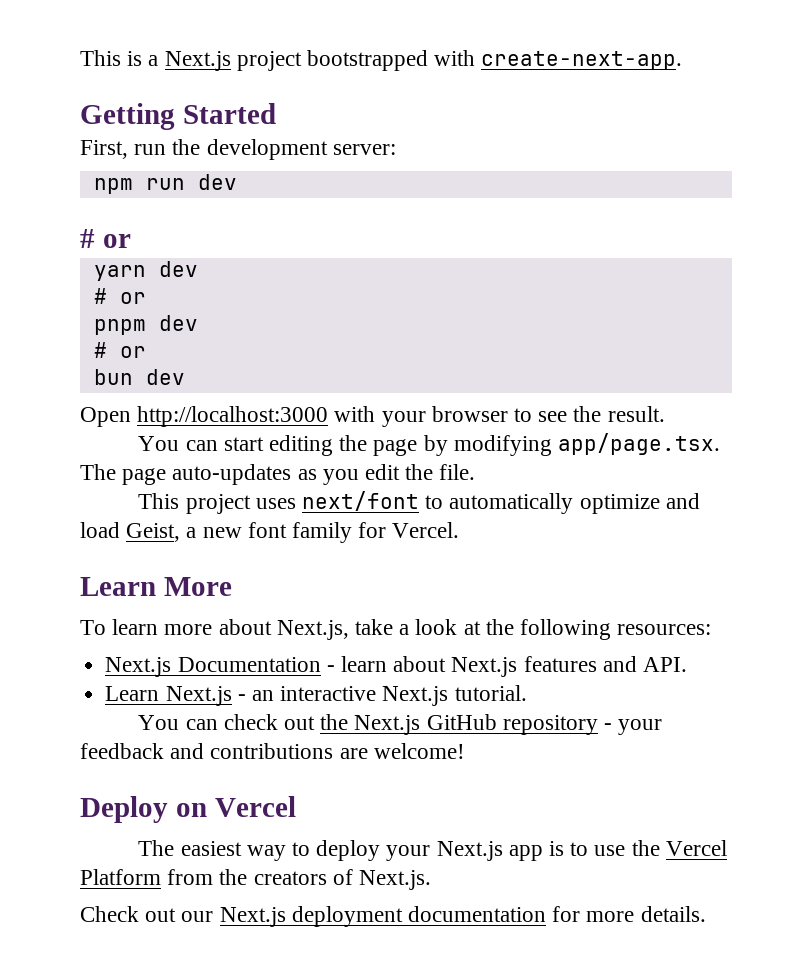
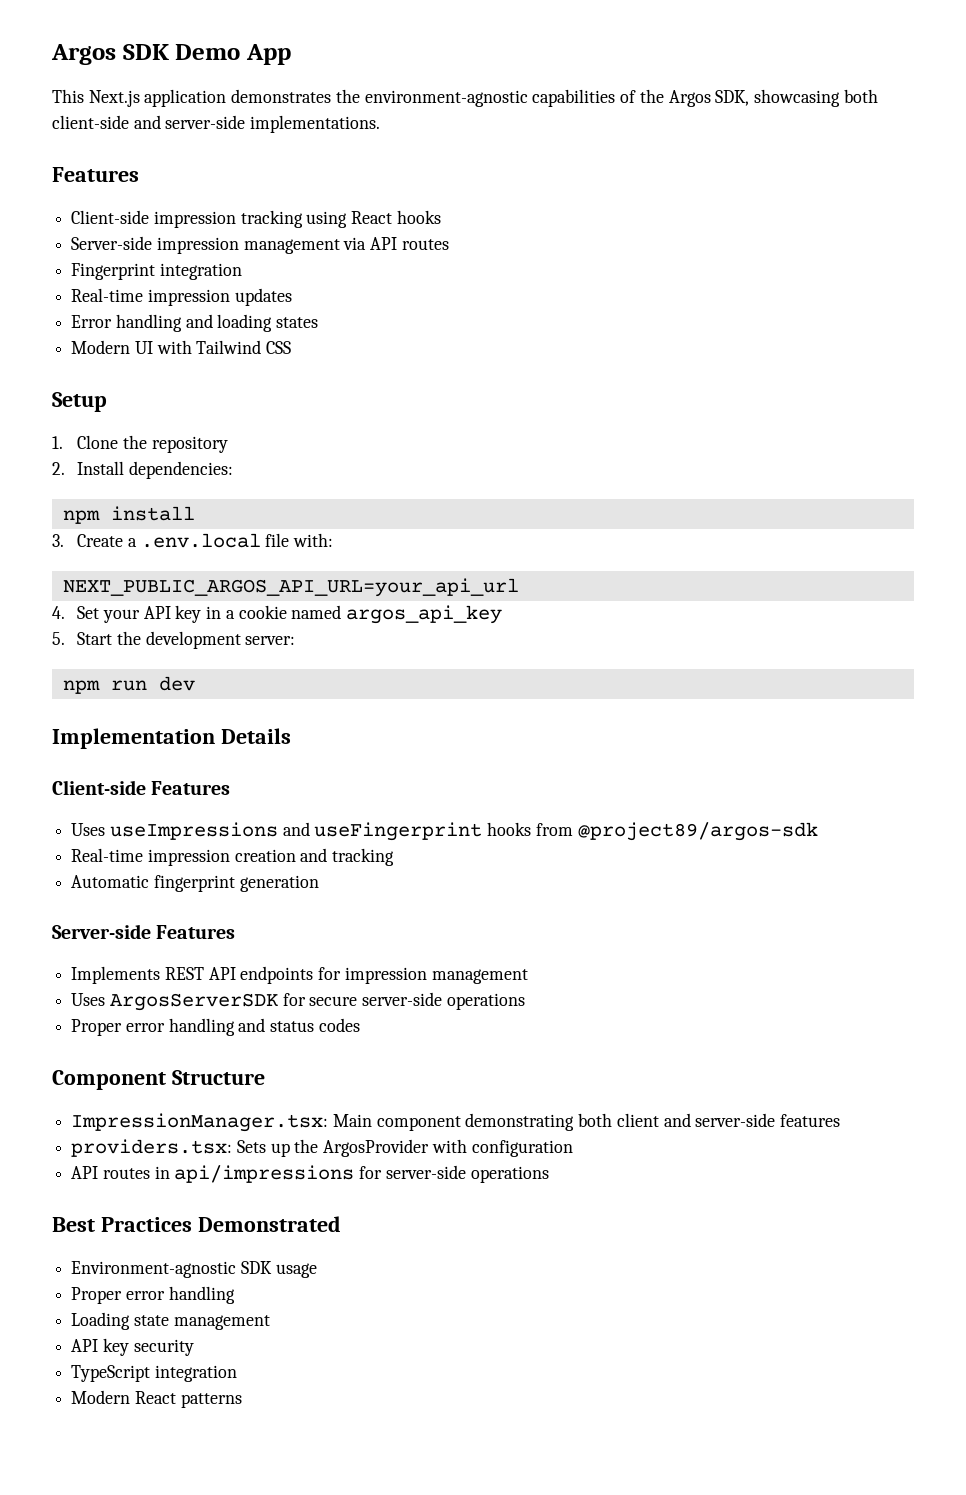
[80,50,683,71] [80,103,276,130] [80,140,167,159] This is a Next.js project bootstrapped with create-next-app. // Getting Started // First, run -> [51,44,291,65] [52,89,878,107] [52,115,381,133] [52,167,139,182] [71,210,441,228] [71,236,449,254] [71,263,242,280] [71,288,292,306] [71,314,319,332] [71,340,292,354] [52,392,107,412] [52,435,228,453] [52,461,233,479] [62,506,195,524] [52,533,334,548] [62,578,519,597] [52,605,502,624] [52,632,113,645] Argos SDK Demo App // This Next.js application demonstrates the environment-agnostic capabilities of the Argos SDK, showcasing both client-side and server-side implementations. // Features // Client-side impression tracking using React hooks // Server-side impression management via API routes // Fingerprint integration // Real-time impression updates // Error handling and loading states // Modern UI with Tailwind CSS // Setup // 1. Clone the repository // 2. Install dependencies: // npm install // 3. Create a .env.local file with: // NEXT_PUBLIC_ARGOS_API_URL=your_api_url // 4. Set your API key in a cookie named argos_api_key // 5. Start
[80,229,131,248] [93,261,198,281] [93,288,146,304] [93,315,198,335] [93,342,146,358] [93,369,185,385] [80,406,665,427] [138,433,721,456] [80,464,476,485] [138,491,700,514] [80,522,460,543] [80,577,232,596] [80,619,712,640] [105,656,687,677] [105,685,527,706] [138,714,663,735] [80,743,465,759] [80,796,296,823] [138,840,727,861] [80,869,432,890] [80,906,706,927] # or // yarn dev // # or // pnpm dev // # or // bun dev // Open http://localhost:3000 with your browser to see the result. // You can start editing the page by modifying app/page.tsx. The page auto-updates as you edit the file. // This project uses next/font to automatically optimize and load Geist, a new font family for Vercel. // Learn More // To learn more about Next.js, take a look at the following resources: // Next.js Documentation - learn about Next.js features and API. // Learn Next.js - an interactive Next.js tutorial. // You can check out the Next.js GitHub repository - your feedback and contributions are welcome! // Deploy on Vercel // The easiest way to deploy your Next.js app is to use the Vercel Platform from the creators of Next.js. // Check out our Next.js deployment documentation for more details. -> [52,728,291,749] [52,780,231,795] [71,822,818,841] [71,848,395,866] [71,875,319,892] [52,924,236,939] [71,966,528,984] [71,992,525,1011] [71,1018,360,1036] [52,1070,265,1090] [71,1113,841,1132] [71,1139,573,1157] [71,1165,549,1183] [52,1216,341,1232] [71,1261,317,1278] [71,1286,235,1304] [71,1312,270,1330] [71,1338,194,1356] [71,1365,237,1382] [71,1390,242,1408] Implementation Details // Client-side Features // Uses useImpressions and useFingerprint hooks from @project89/argos-sdk // Real-time impression creation and tracking // Automatic fingerprint generation // Server-side Features // Implements REST API endpoints for impression management // Uses ArgosServerSDK for secure server-side operations // Proper error handling and status codes // Component Structure // ImpressionManager.tsx: Main component demonstrating both client and server-side features // providers.tsx: Sets up the ArgosProvider with configuration // API routes in api/impressions for server-side operations // Best Practices Demonstrated // Environment-agnostic SDK usage // Proper error handling // Loading state management // API key security // TypeScript integration // Modern React patterns

